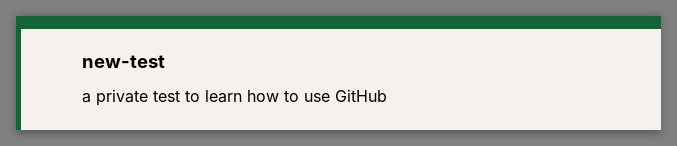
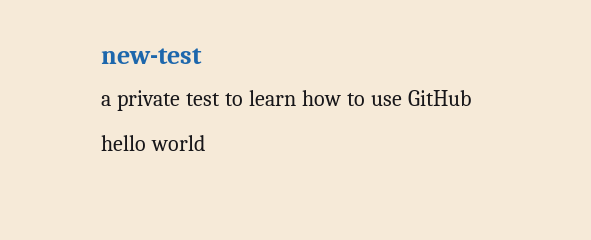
(387, 95) none -> [101,135,205,151] // hello world

